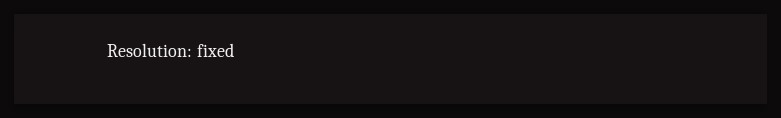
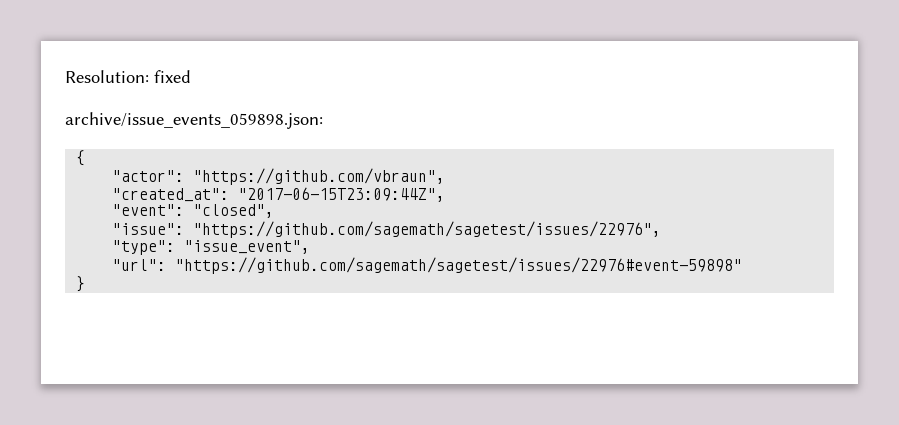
(234, 50) none -> [65,112,323,129] [76,150,86,166] [112,168,446,185] [112,187,446,202] [112,204,275,218] [112,221,662,238] [112,240,311,255] [112,257,743,274] [76,276,86,292] // archive/issue_events_059898.json: // { // "actor": "https://github.com/vbraun", // "created_at": "2017-06-15T23:09:44Z", // "event": "closed", // "issue": "https://github.com/sagemath/sagetest/issues/22976", // "type": "issue_event", // "url": "https://github.com/sagemath/sagetest/issues/22976#event-59898" // }

